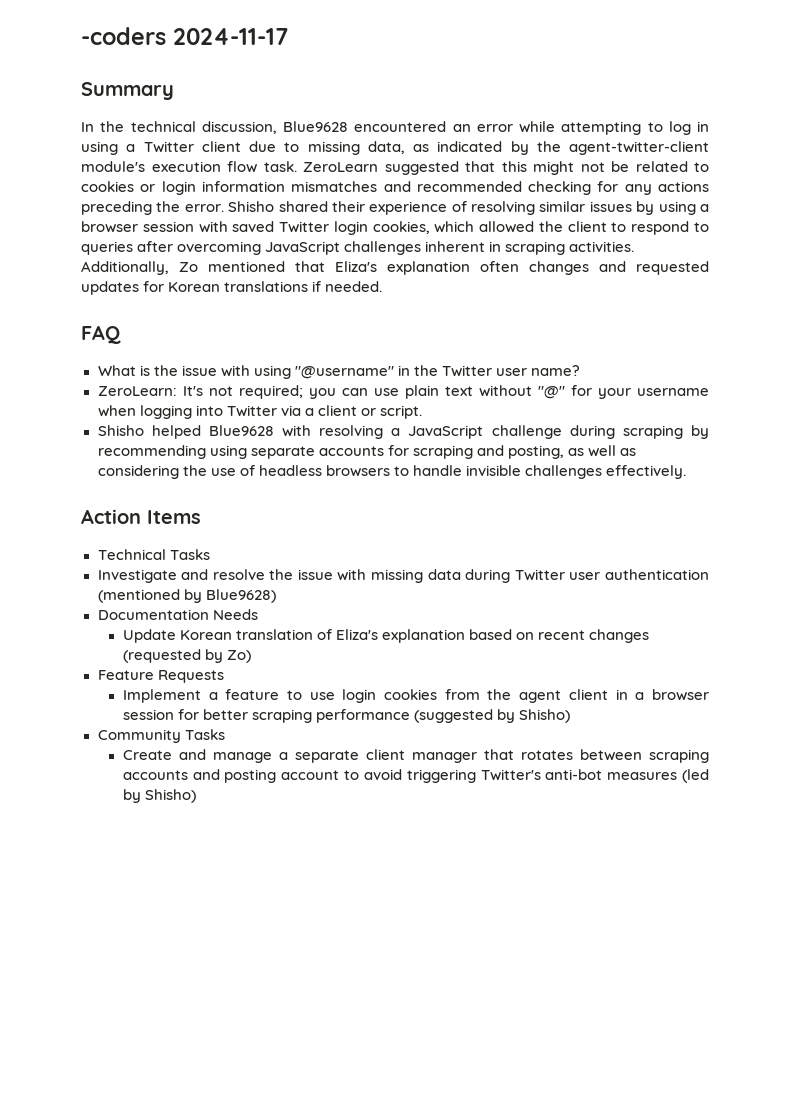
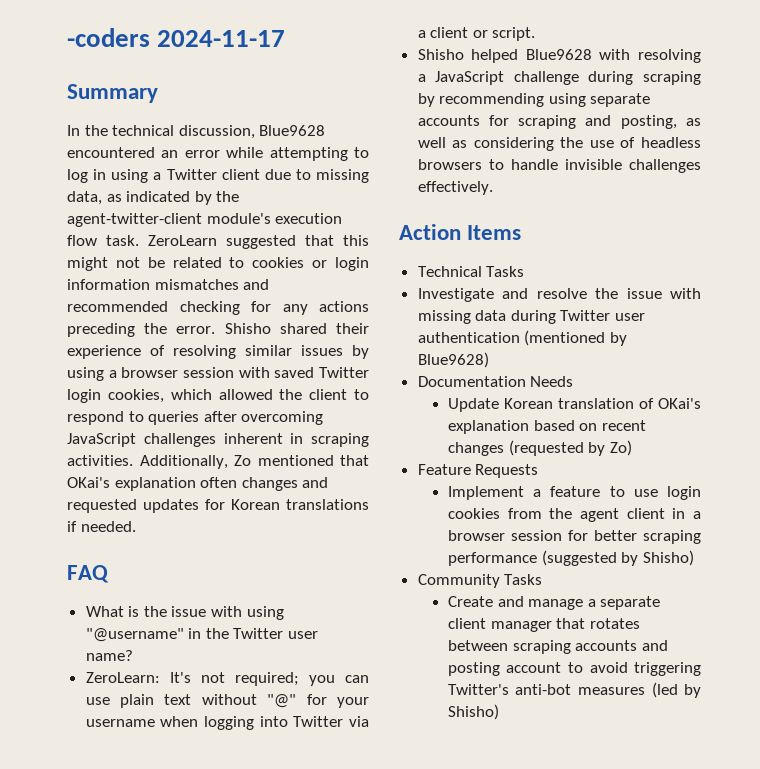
[335,261,377,272] Eliza's -> [67,477,110,488] OKai's
[336,629,379,640] Eliza's -> [658,398,701,409] OKai's

